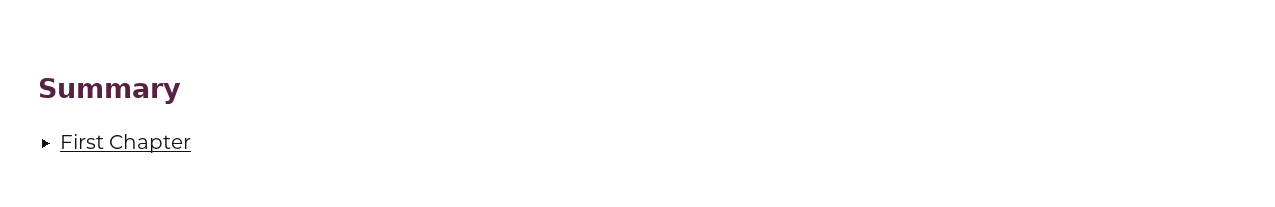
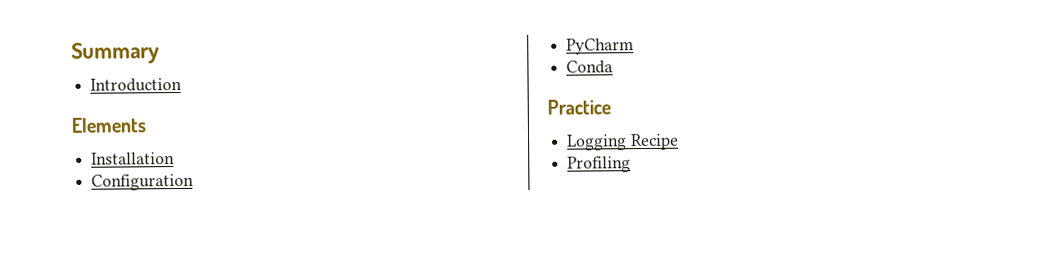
[60,134,192,153] First Chapter -> [90,77,183,92] [71,117,146,133] [91,152,176,165] [91,173,195,191] [566,38,635,55] [566,60,614,74] [547,99,611,115] [567,133,679,151] [567,156,632,173] Introduction // Elements // Installation // Configuration // PyCharm // Conda // Practice // Logging Recipe // Profiling

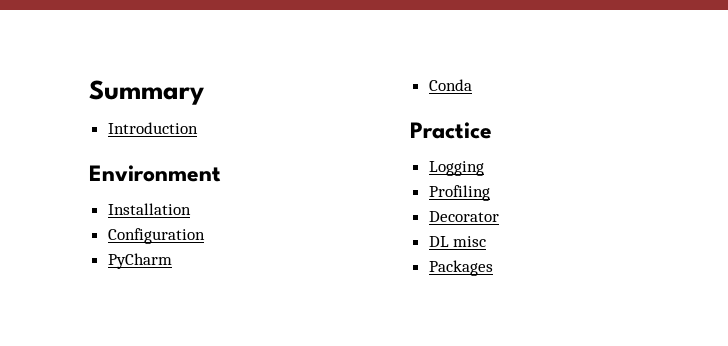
[71,117,146,133] Elements -> [89,165,221,182] Environment
[630,133,679,151] Recipe -> (484, 168) none
(632, 164) none -> [428,211,499,222] [428,236,487,247] [428,260,493,276] // Decorator // DL misc // Packages

